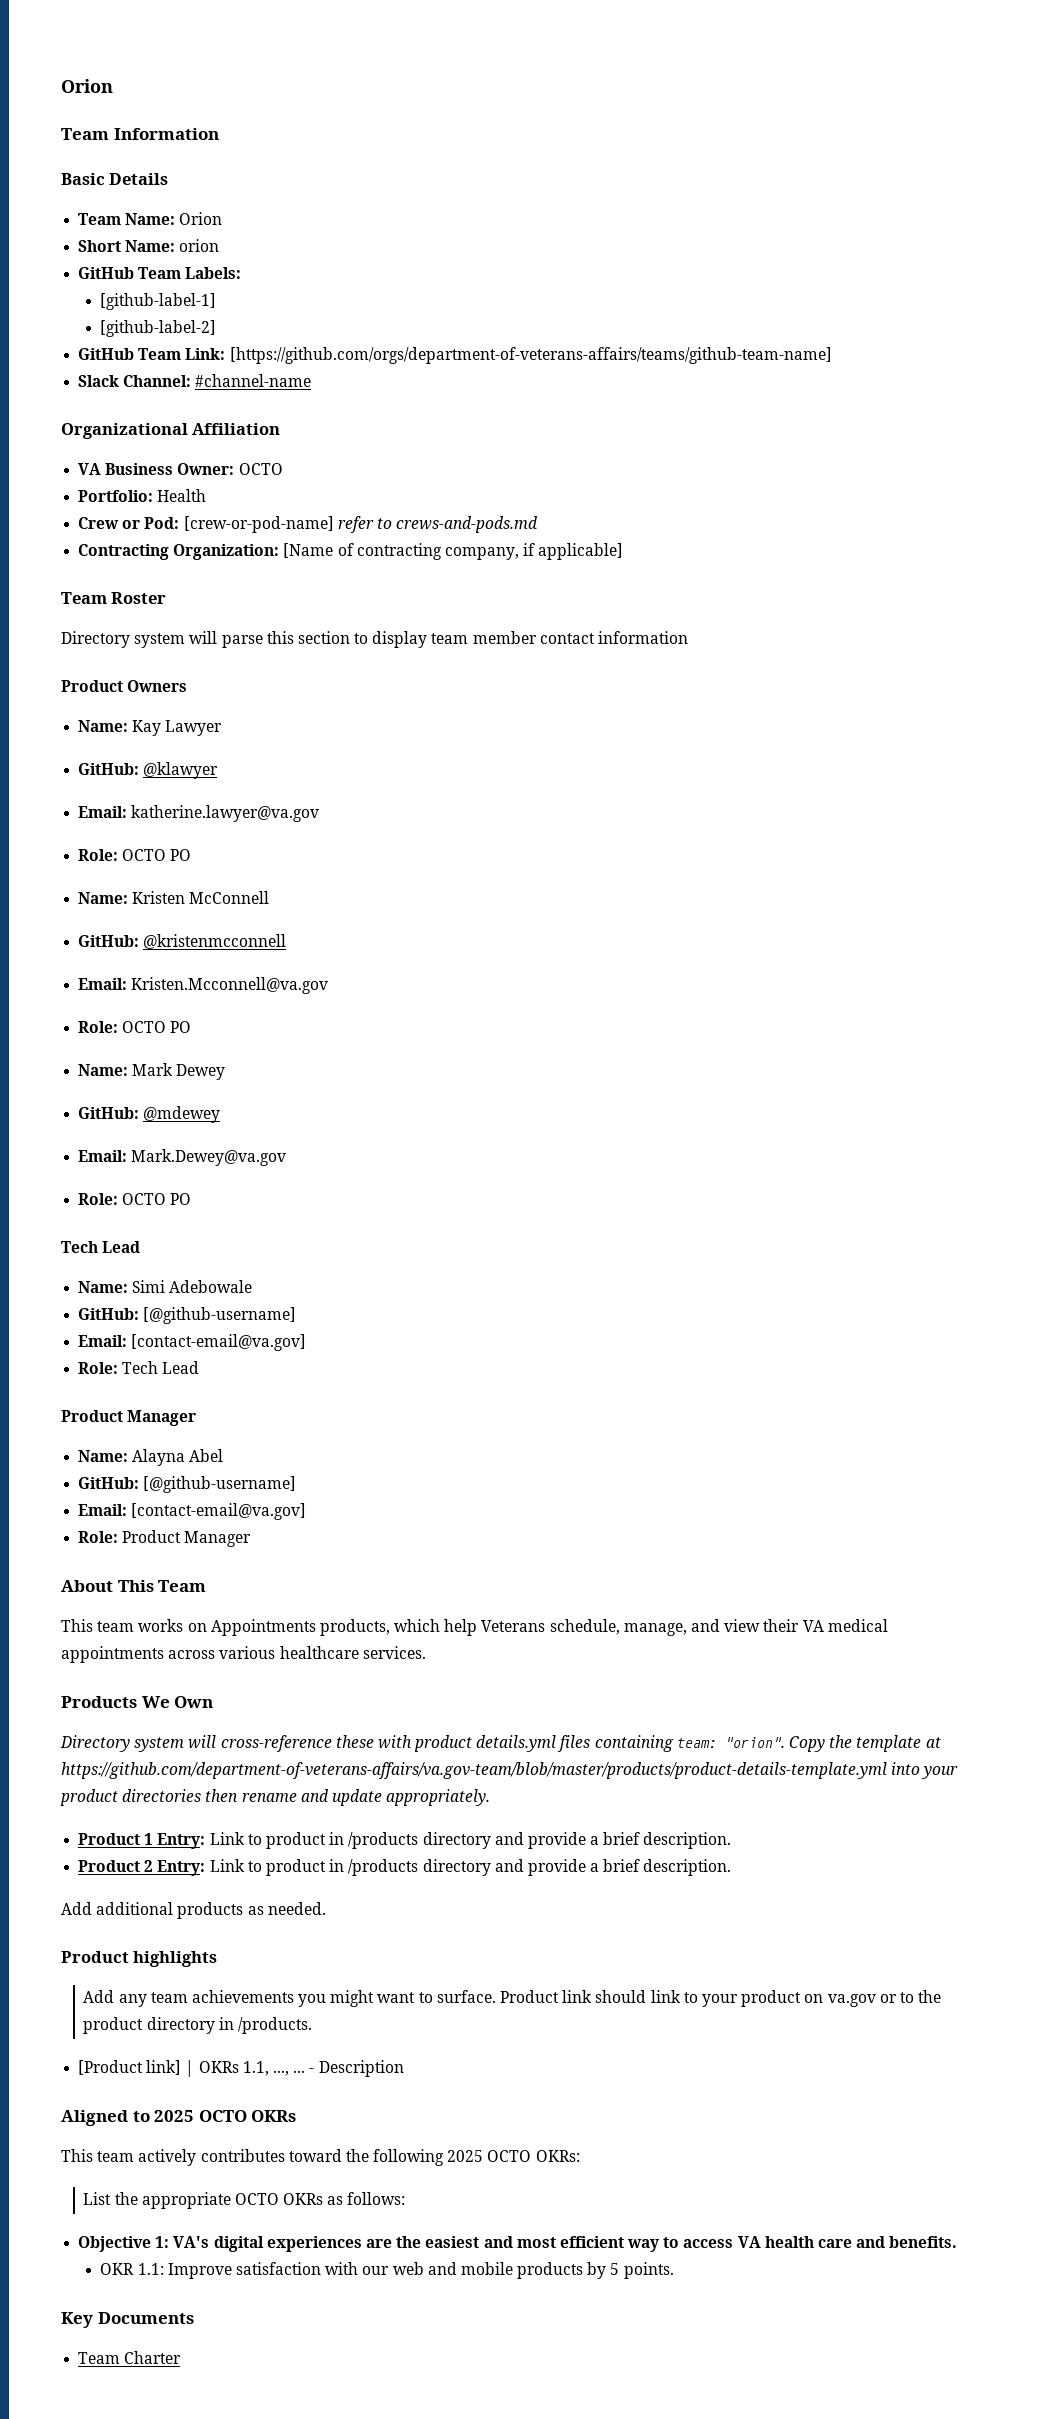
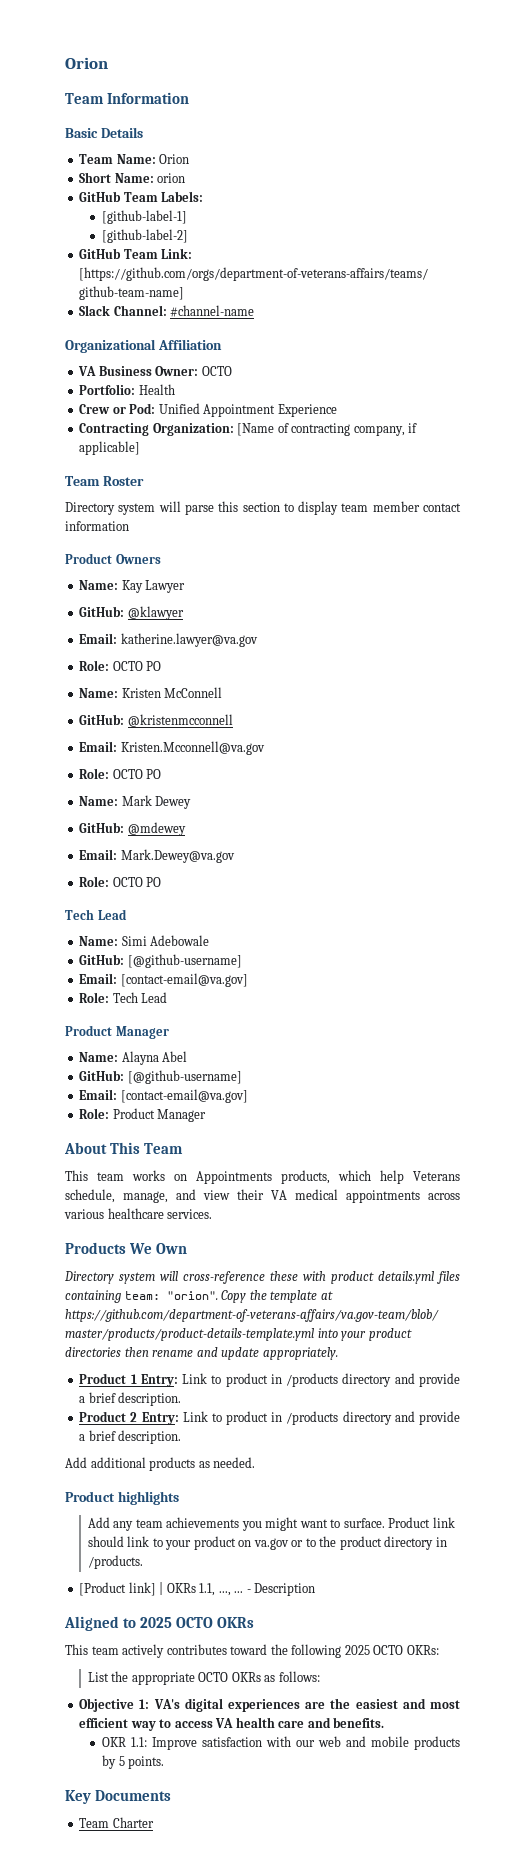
[183,516,539,533] [crew-or-pod-name] refer to crews-and-pods.md -> [158,403,337,417] Unified Appointment Experience

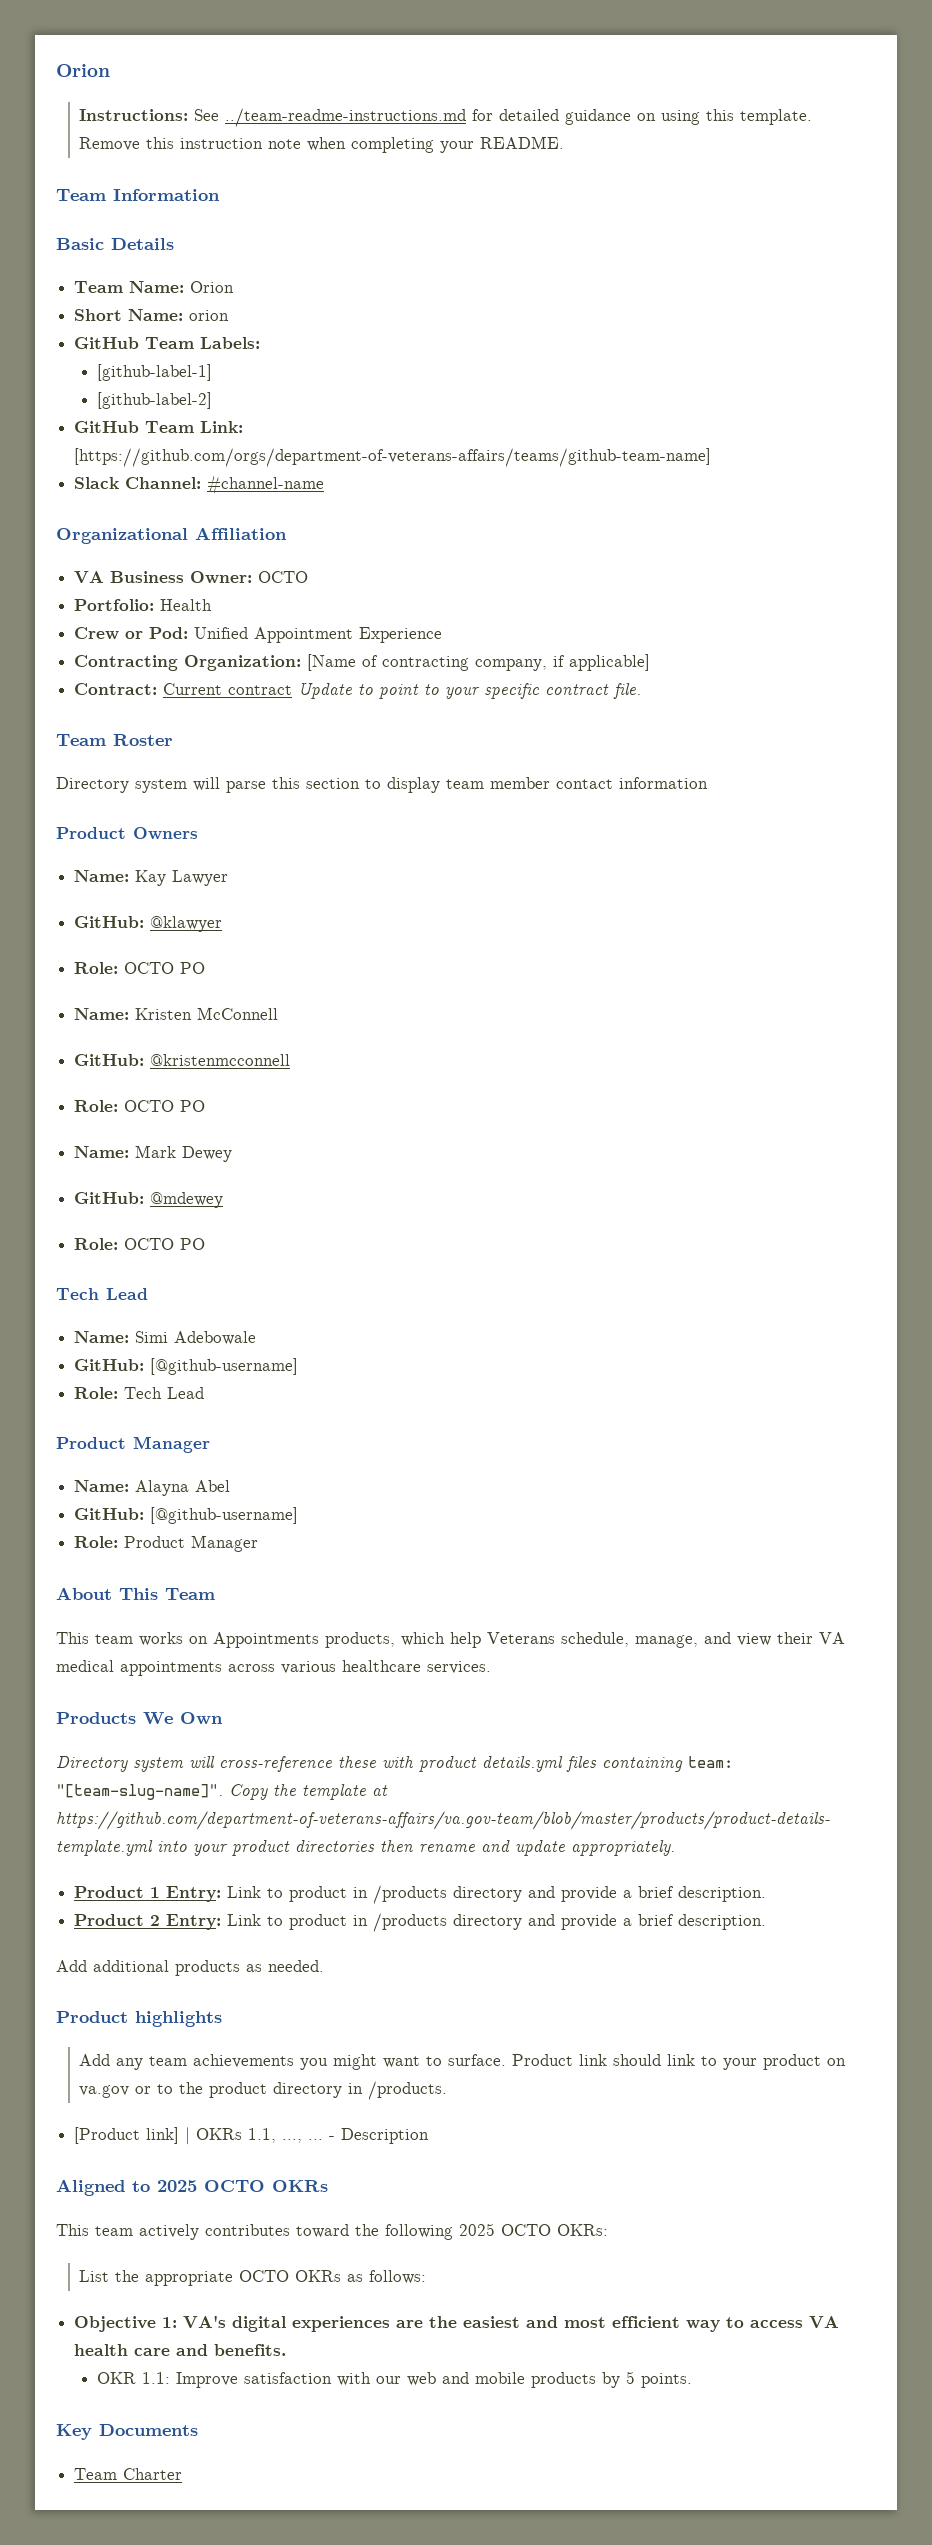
[65,57,108,69] Orion -> [56,64,110,77] [79,108,813,127] [79,136,565,153] Orion // Instructions: See ../team-readme-instructions.md for detailed guidance on using this template. Remove this instruction note when completing your README.
(141, 448) none -> [74,683,642,699] // Contract: Current contract Update to point to your specific contract file.
[79,633,258,647] // Email: katherine.lawyer@va.gov -> (223, 924) none
[79,741,265,755] // Email: Kristen.Mcconnell@va.gov -> (291, 1060) none
[79,849,235,863] // Email: Mark.Dewey@va.gov -> (224, 1200) none
[79,973,248,987] // Email: [contact-email@va.gov] -> (299, 1366) none
[79,1089,248,1103] // Email: [contact-email@va.gov] -> (299, 1515) none
[166,1291,218,1300] "orion". -> [56,1784,223,1800] "[team-slug-name]".

